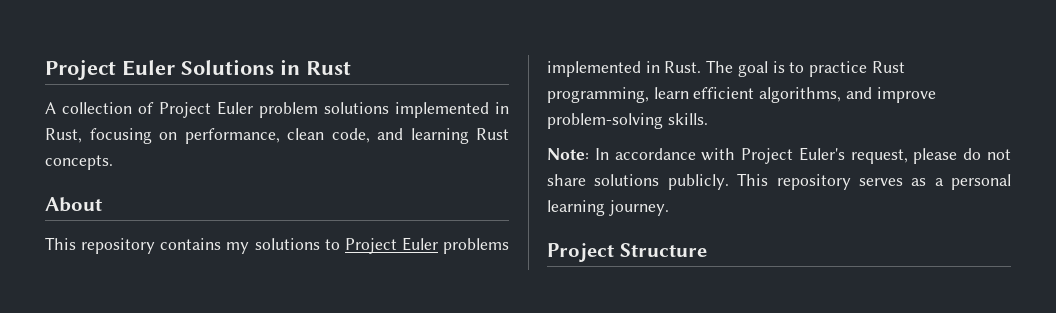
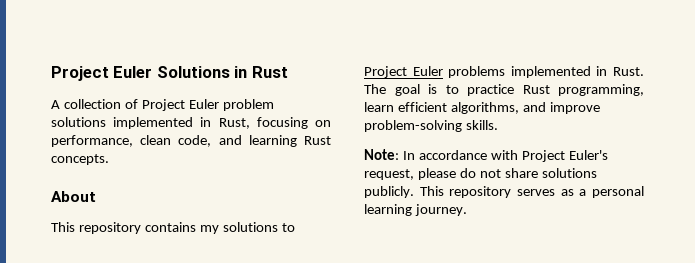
[547,243,707,262] // Project Structure -> (467, 210) none

